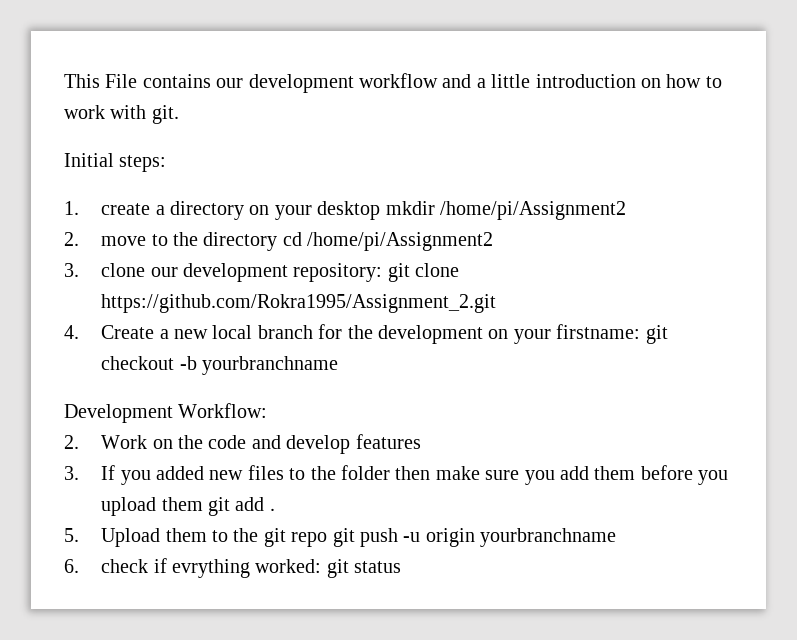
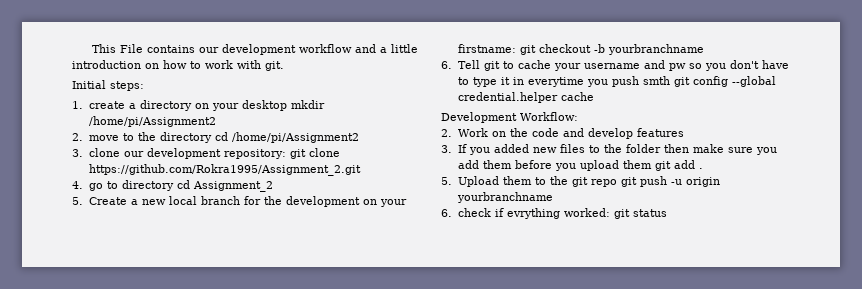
(79, 332) none -> [88,180,273,192] [72,197,83,205] go to directory cd Assignment_2 // 5.
(338, 365) none -> [441,60,789,71] [457,76,776,87] [457,92,594,103] // 6. Tell git to cache your username and pw so you don't have to type it in everytime you push smth git config --global credential.helper cache

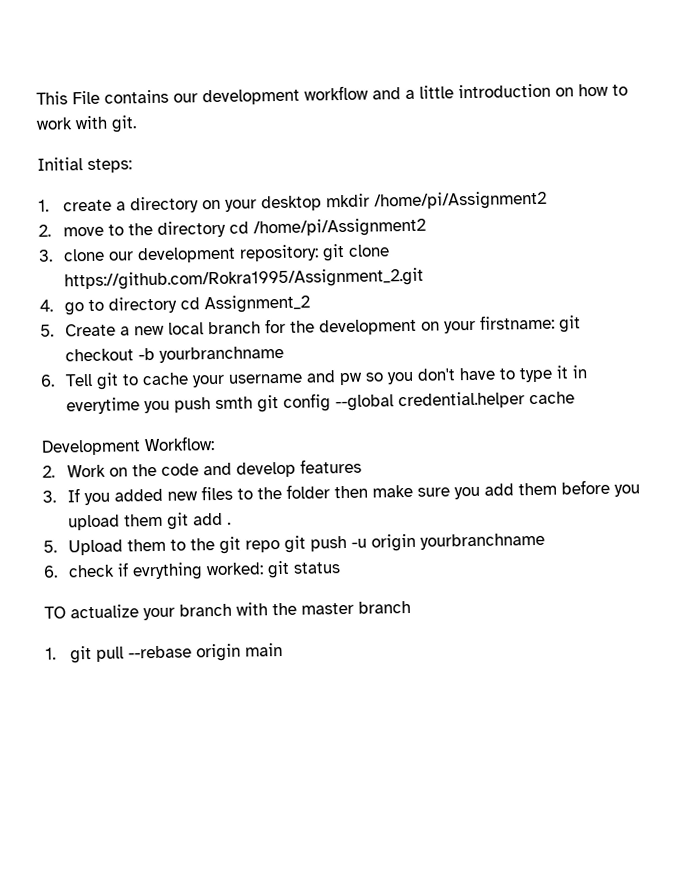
(667, 213) none -> [44,600,411,621] [45,643,283,664] // TO actualize your branch with the master branch // 1. git pull --rebase origin main

